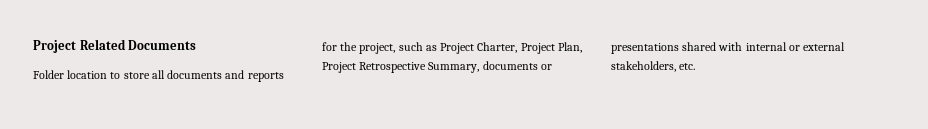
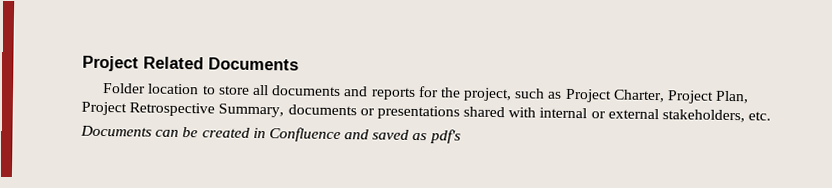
(696, 66) none -> [80,125,461,144] // Documents can be created in Confluence and saved as pdf's

